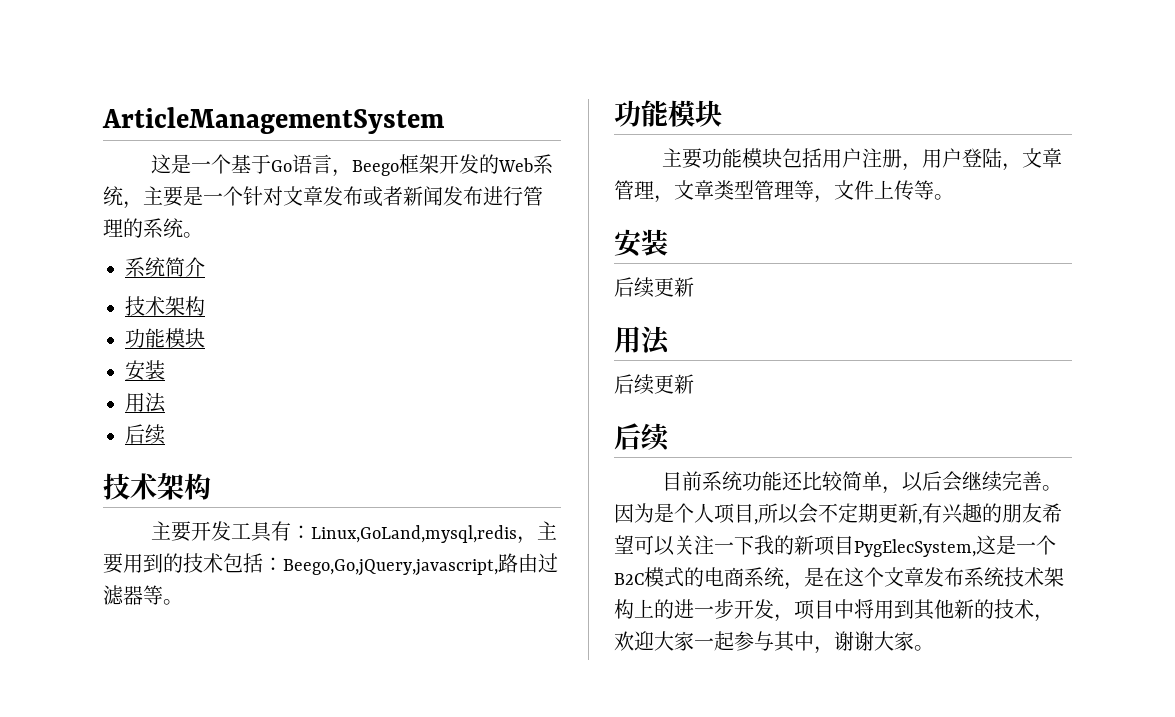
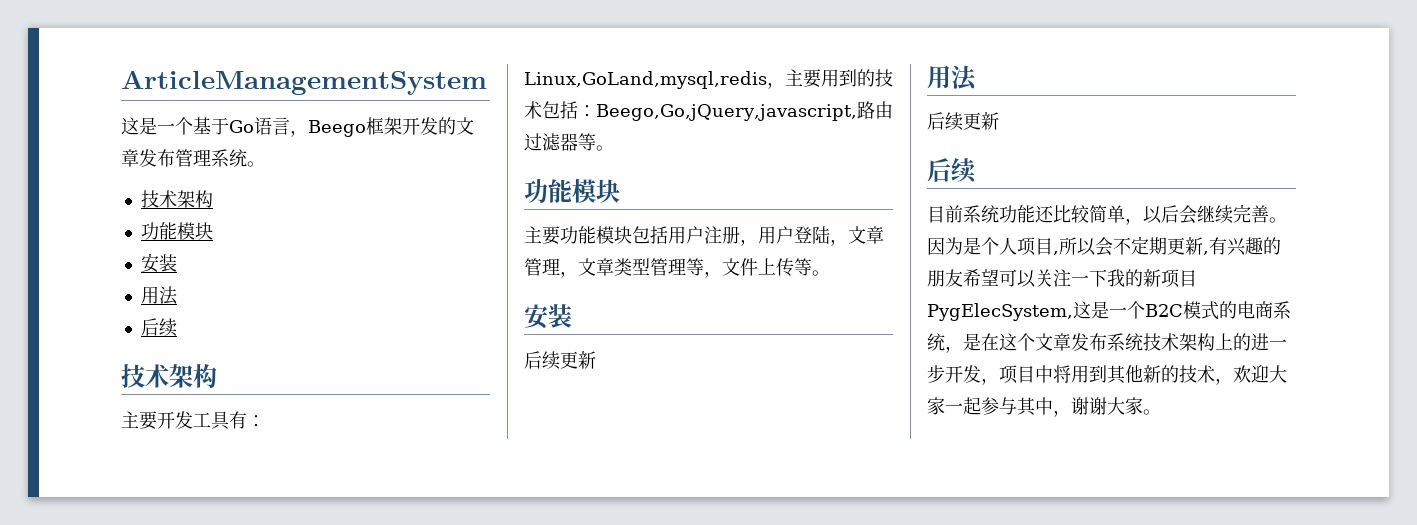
[497,154,553,174] [103,186,543,209] [103,218,143,238] Web系统，主要是一个针对文章发布或者新闻发布进行管理的 -> [456,117,474,135] [121,149,211,167] 文章发布管理
[125,257,205,277] // 系统简介 -> (265, 164) none

